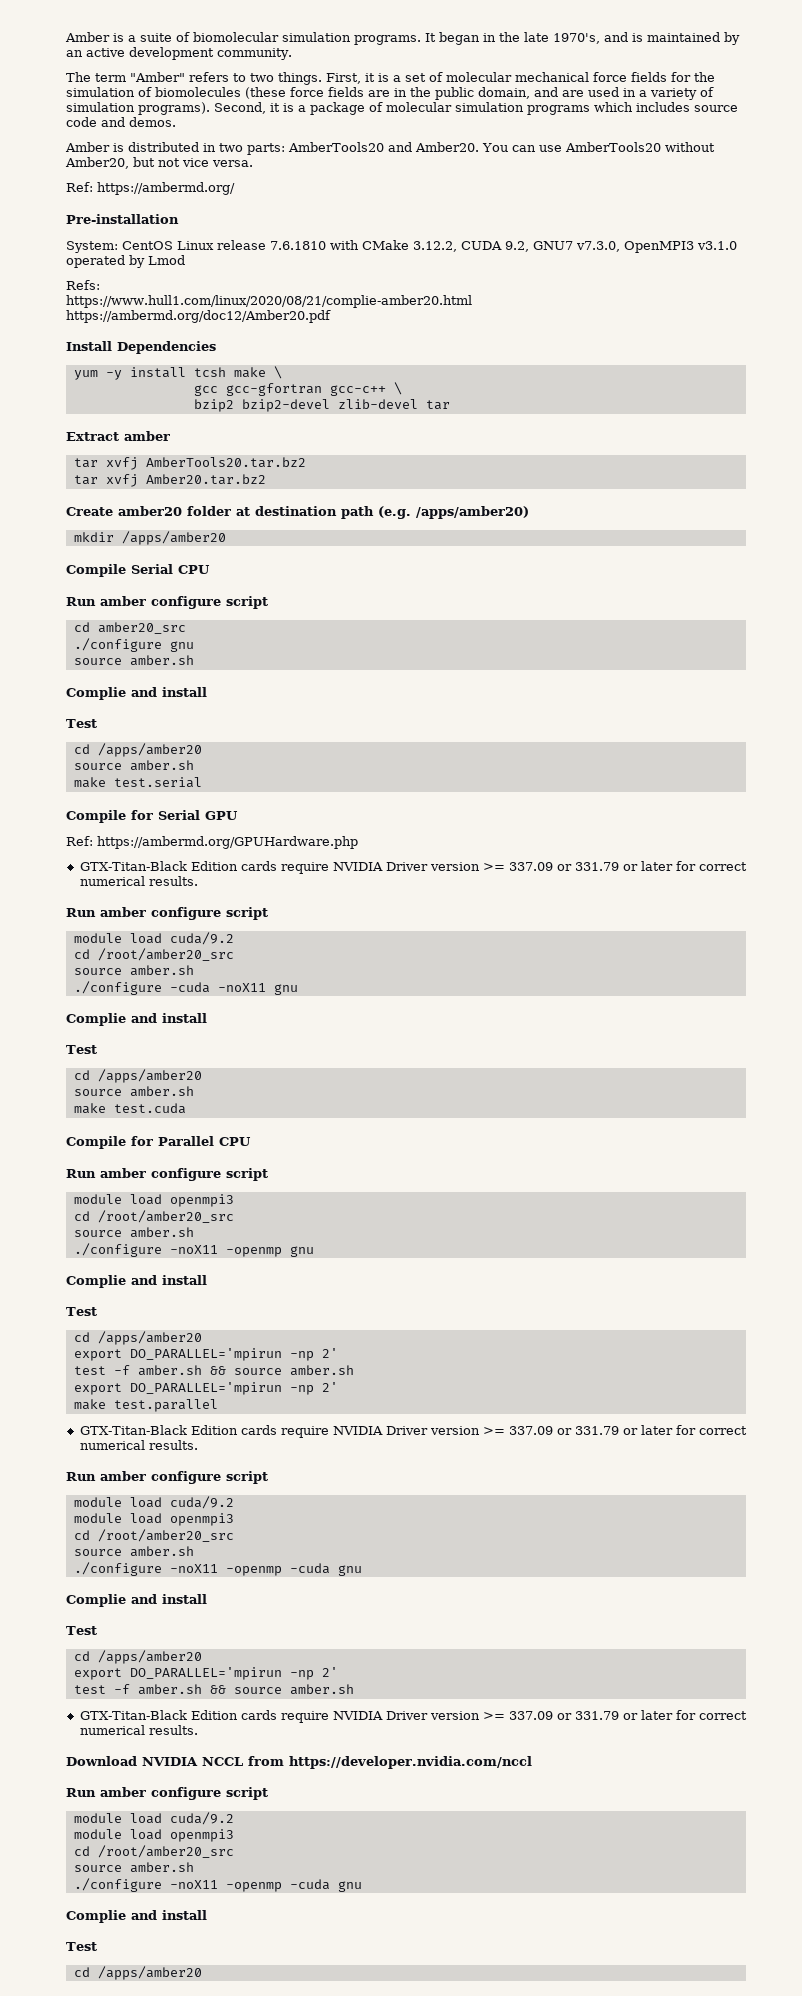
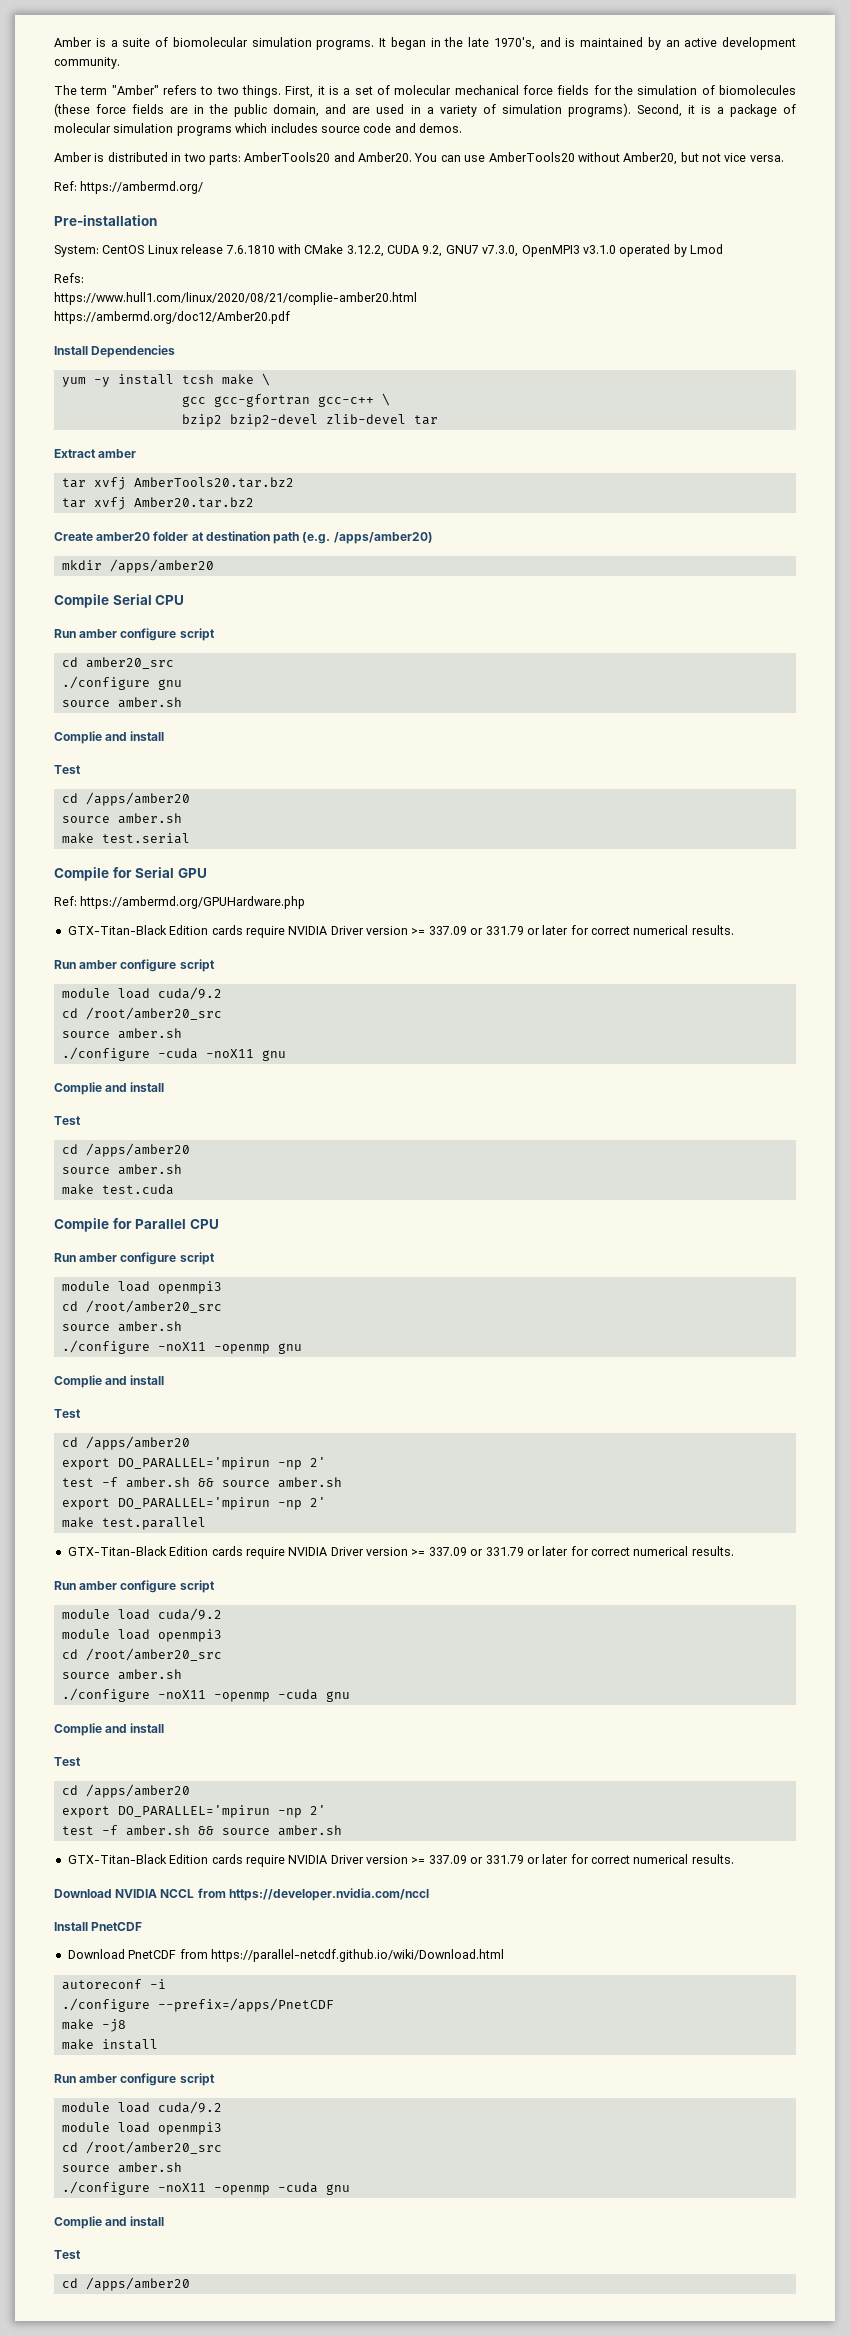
(532, 1762) none -> [54,1922,143,1931] [67,1949,504,1962] [61,1979,166,1990] [61,1998,334,2012] [61,2019,126,2032] [61,2039,158,2050] // Install PnetCDF // Download PnetCDF from https://parallel-netcdf.github.io/wiki/Download.html // autoreconf -i // ./configure --prefix=/apps/PnetCDF // make -j8 // make install

